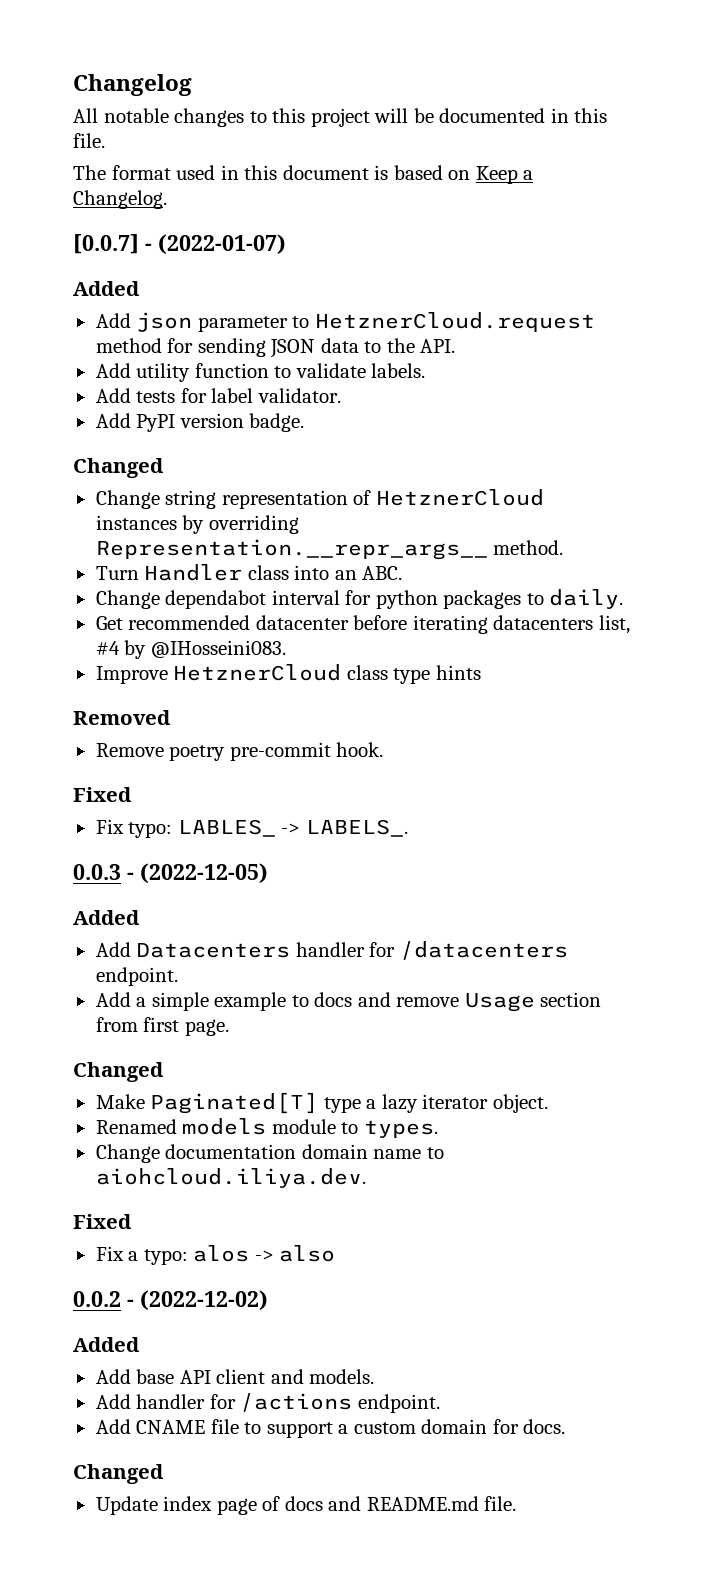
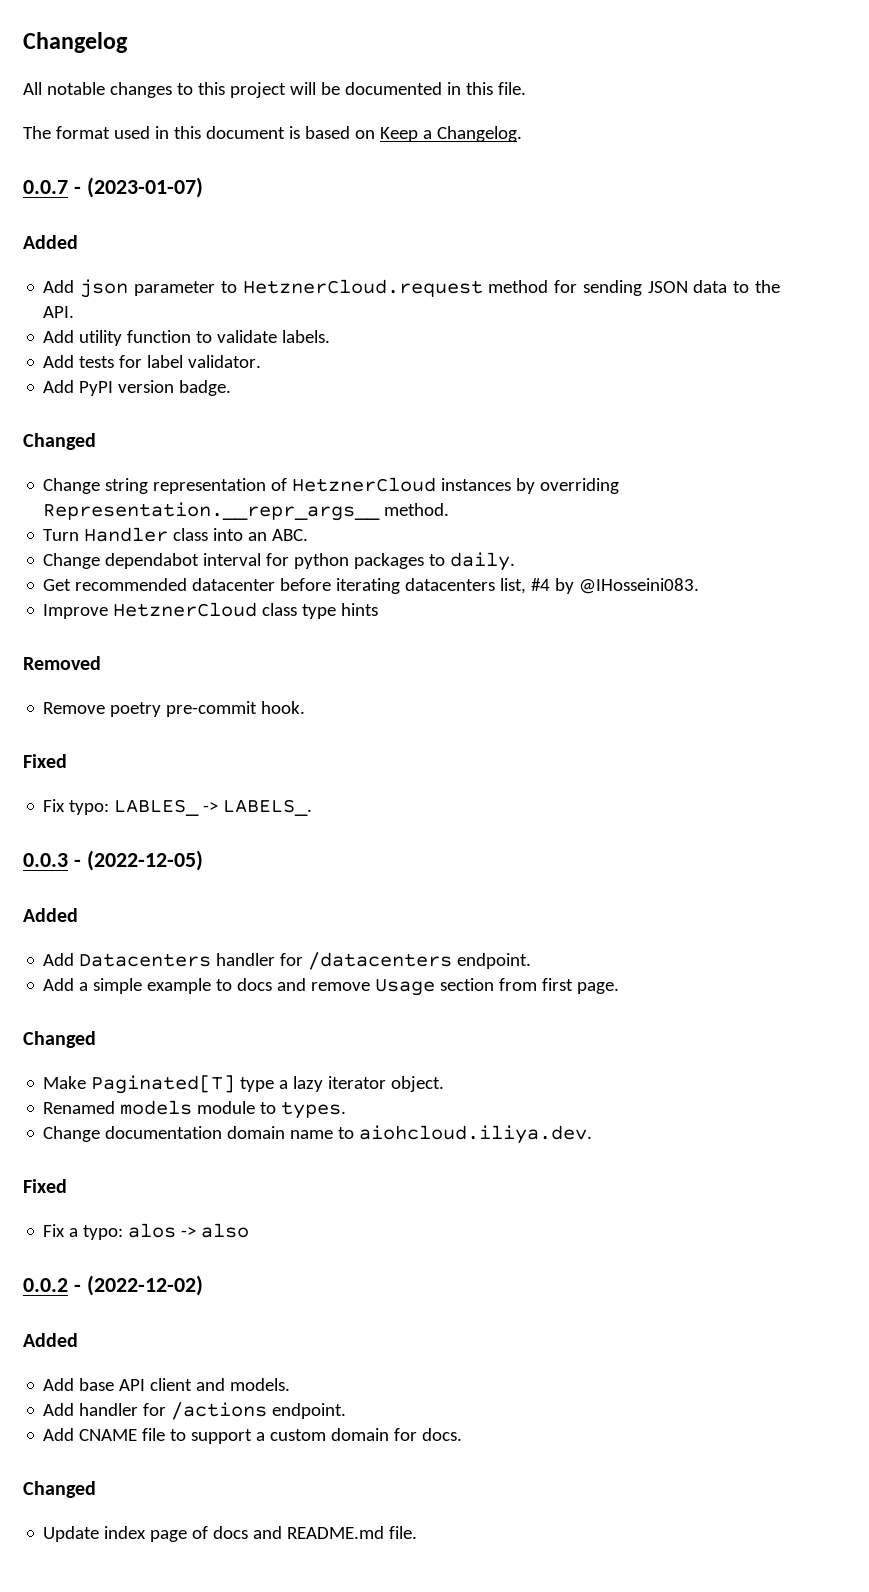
[73,234,286,254] [0.0.7] - (2022-01-07) -> [23,177,203,198] 0.0.7 - (2023-01-07)

